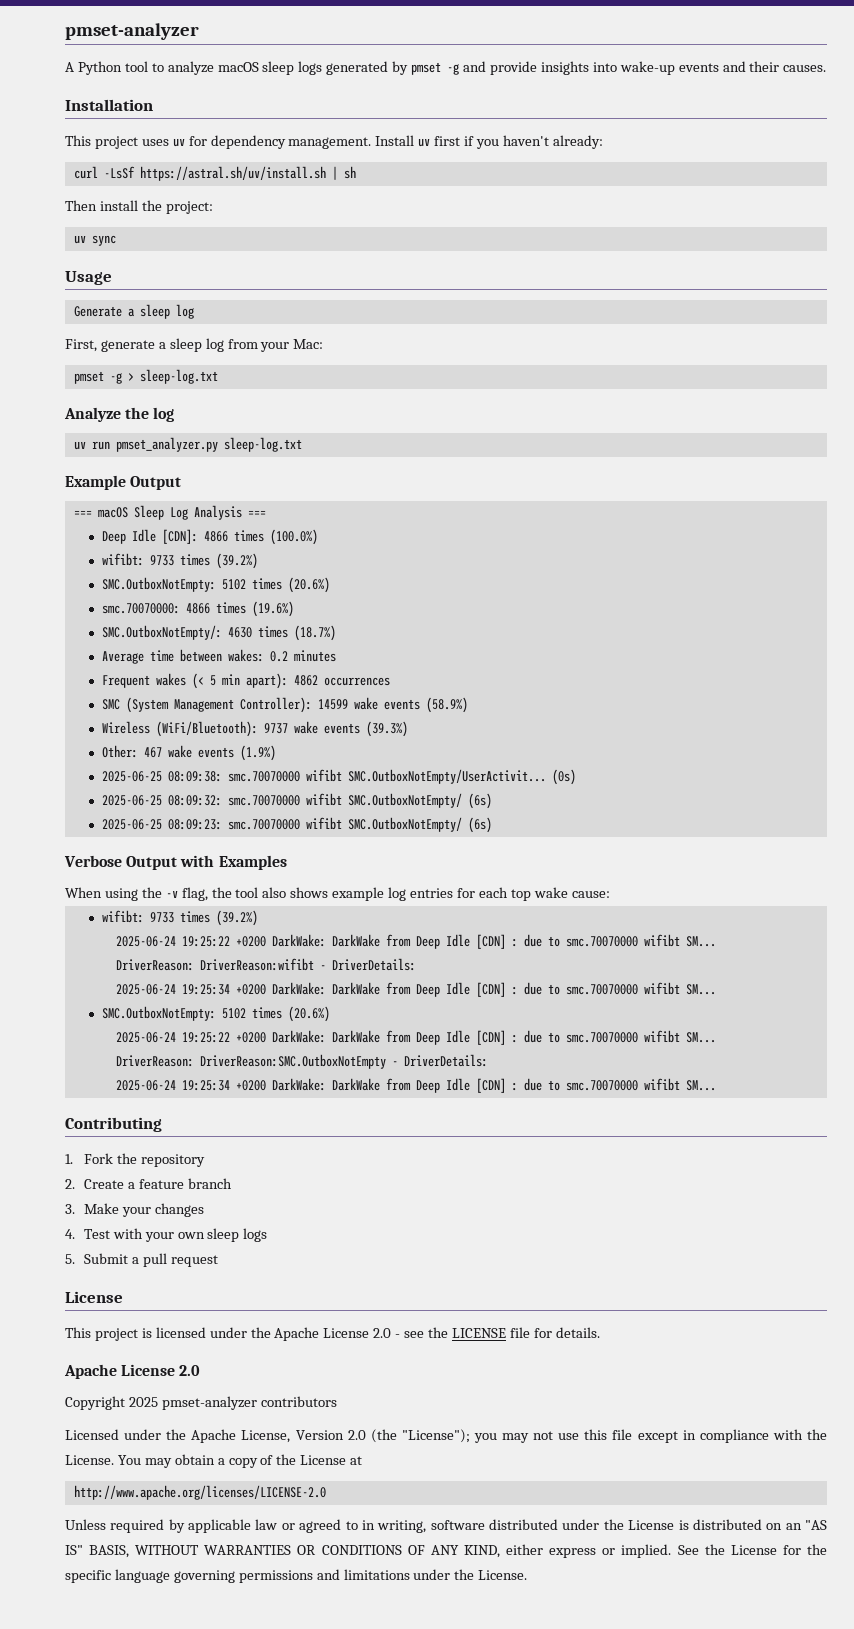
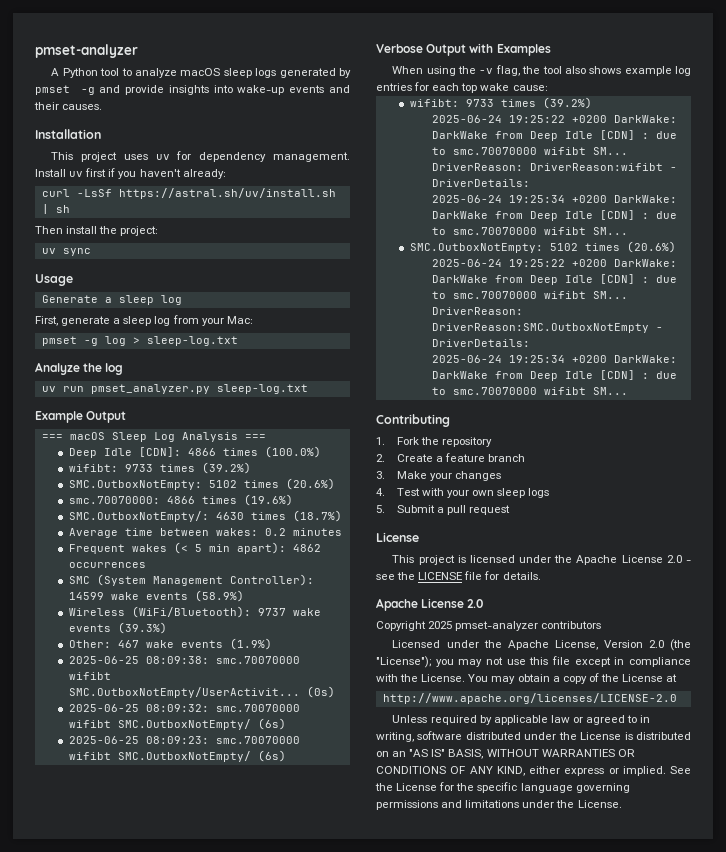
(122, 378) none -> [104,336,126,346] log

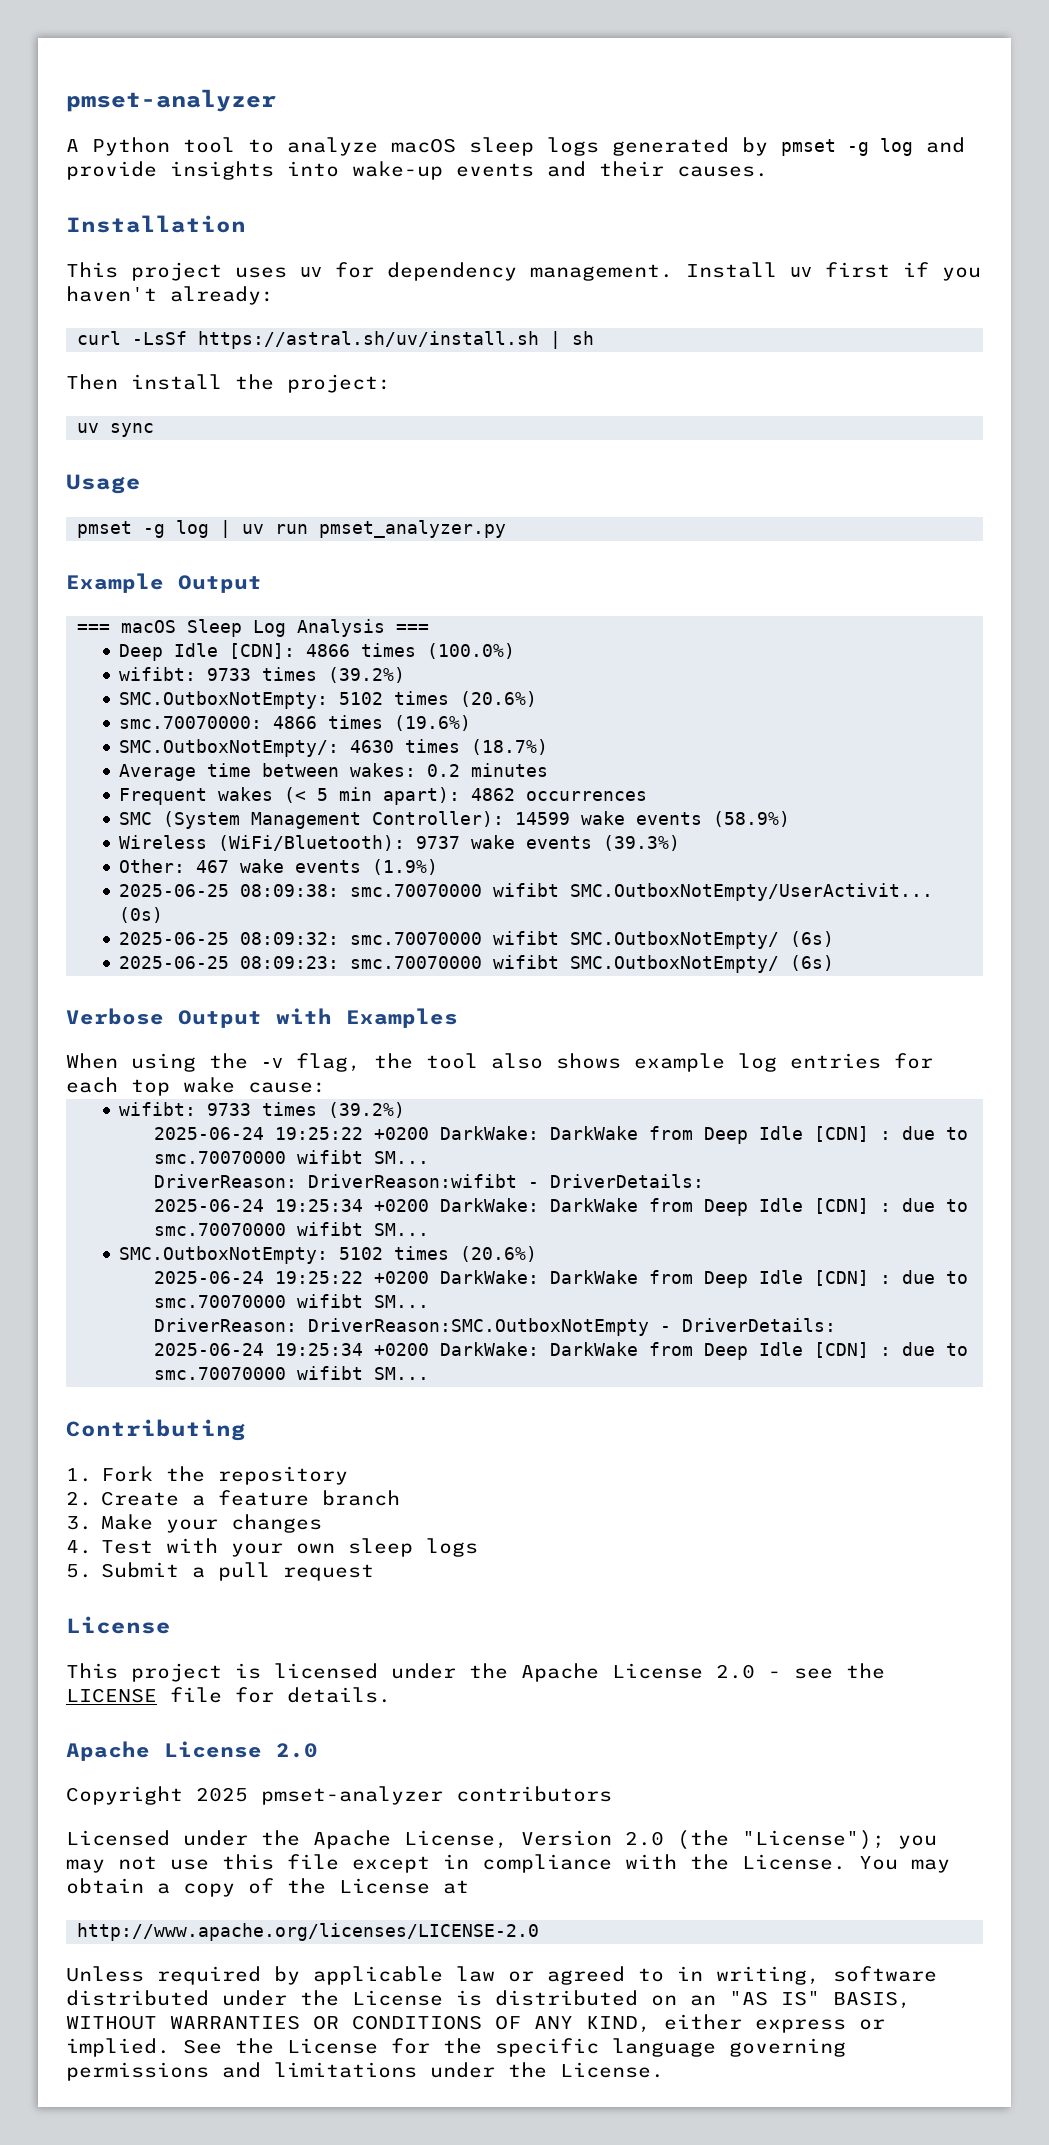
(95, 91) none -> [880,138,913,156] log
[41,295,182,305] [35,315,253,326] [41,336,238,346] [35,362,124,375] Generate a sleep log // First, generate a sleep log from your Mac: // pmset -g log > sleep-log.txt // Analyze the log // -> [77,520,232,538] pmset -g log |
[216,384,308,394] sleep-log.txt -> (507, 529) none

